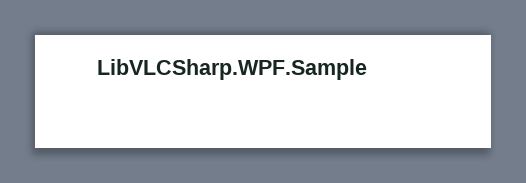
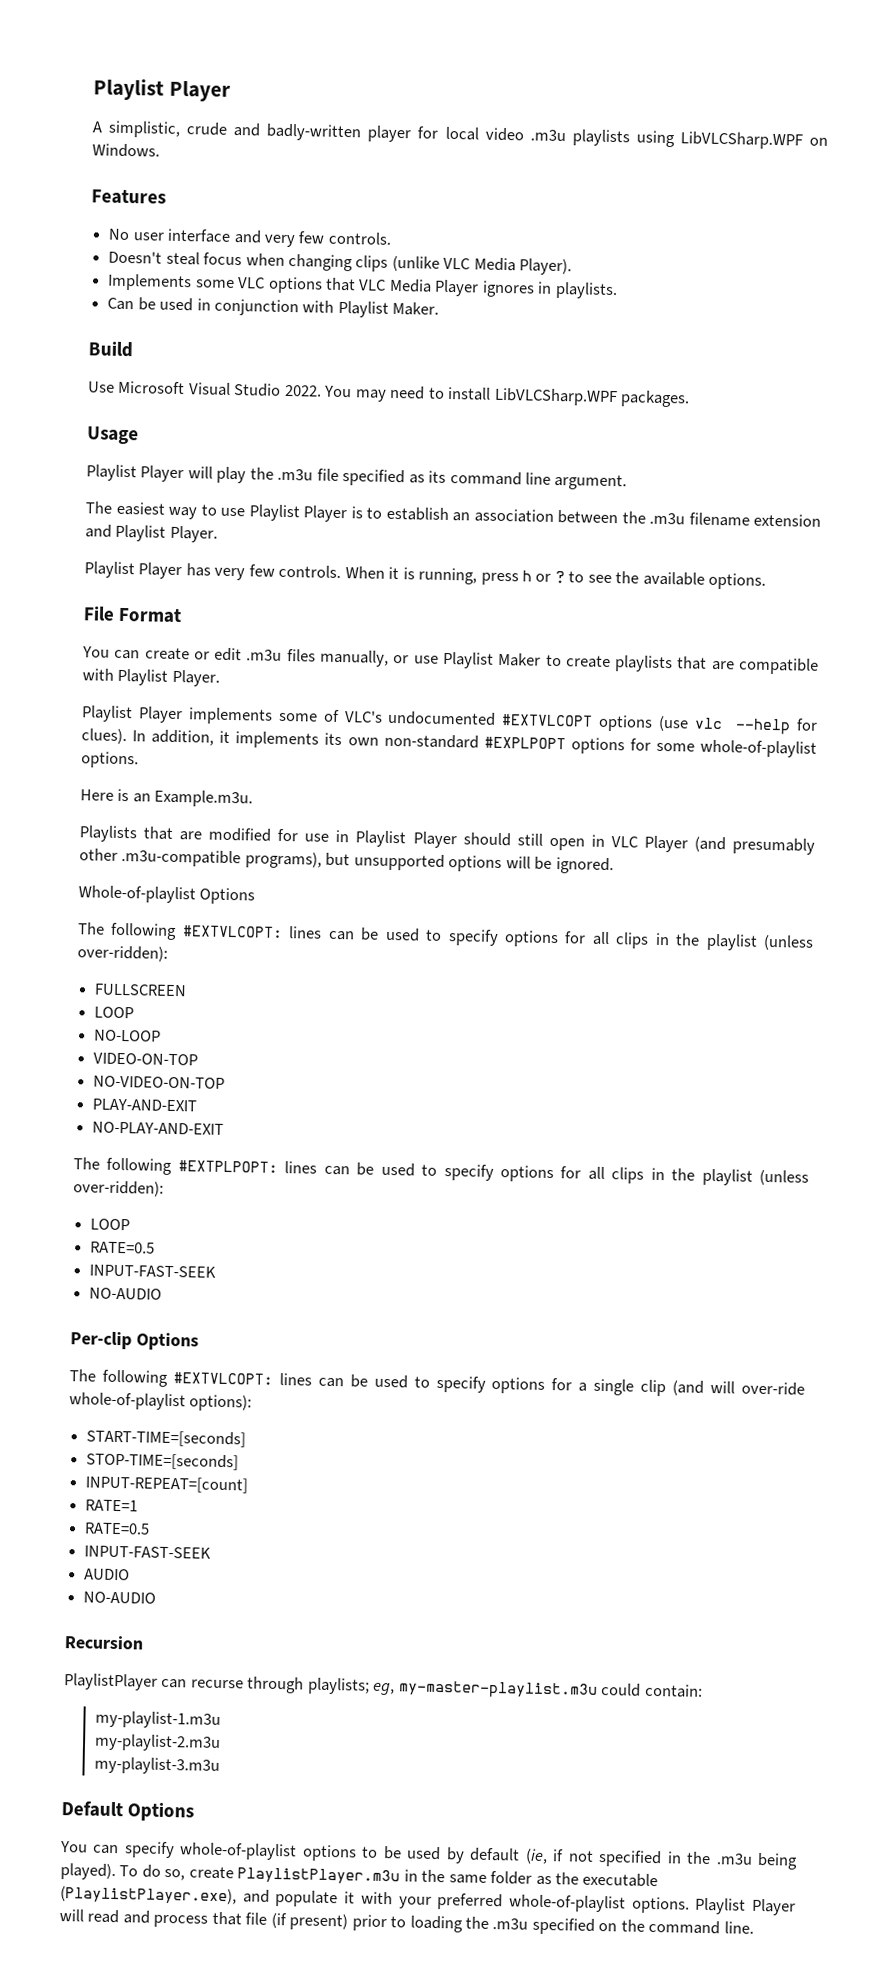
[97,59,367,80] LibVLCSharp.WPF.Sample -> [93,78,231,102] [92,120,829,150] [92,143,160,158] [91,189,166,205] [108,228,392,248] [108,250,573,276] [107,273,618,300] [107,297,440,318] [88,341,133,358] [88,380,691,408] [87,426,139,445] [86,464,628,491] [85,501,821,527] [85,524,218,543] [84,561,767,590] [83,606,183,624] [82,646,819,675] [82,668,220,687] [81,705,818,735] [81,728,818,758] [81,751,139,769] [80,788,254,808] [79,825,815,855] [79,848,614,875] [78,885,256,905] [77,922,814,951] [77,945,168,962] [94,983,188,997] [94,1006,135,1019] [94,1029,162,1042] [93,1052,199,1066] [93,1075,226,1089] [92,1098,198,1112] [92,1121,225,1135] [73,1157,809,1186] [73,1180,164,1197] [90,1218,131,1231] [90,1241,156,1254] [89,1264,217,1278] [89,1287,163,1300] [70,1331,199,1351] [69,1369,805,1397] [69,1392,253,1412] [86,1429,247,1448] [86,1452,240,1471] [85,1475,249,1494] [85,1499,139,1512] [84,1522,151,1535] [84,1545,212,1559] [84,1568,131,1581] [83,1591,157,1604] [64,1635,144,1650] [64,1673,703,1699] [94,1710,221,1729] [93,1733,221,1752] [93,1756,220,1775] [61,1800,195,1822] [60,1841,799,1870] [60,1863,659,1888] [60,1886,797,1916] [59,1909,754,1935] Playlist Player // A simplistic, crude and badly-written player for local video .m3u playlists using LibVLCSharp.WPF on Windows. // Features // No user interface and very few controls. // Doesn't steal focus when changing clips (unlike VLC Media Player). // Implements some VLC options that VLC Media Player ignores in playlists. // Can be used in conjunction with Playlist Maker. // Build // Use Microsoft Visual Studio 2022. You may need to install LibVLCSharp.WPF packages. // Usage // Playlist Player will play the .m3u file specified as its command line argument. // The easiest way to use Playlist Player is to establish an association between the .m3u filename extension and Playlist Player. // Playlist Player has very few controls. When it is running, press h or ? to see the available options. // File Format // You can create or edit .m3u files manually, or use Playlist Maker to create playlists that are compatible with Playlist Player. // Playlist Player implements some of VLC's undocumented #EXTVLCOPT options (use vlc --help for clues). In addition, it implements its own non-standard #EXPLPOPT options for some whole-of-playlist options. // Here is an Example.m3u. // Playlists that are modified for use in Playlist Player should still open in VLC Player (and presumably other .m3u-compatible programs), but unsupported options will be ignored. // Whole-of-playlist Options // The following #EXTVLCOPT: lines can be used to specify options for all clips in the playlist (unless over-ridden): // FULLSCREEN // LOOP // NO-LOOP // VIDEO-ON-TOP // NO-VIDEO-ON-TOP // PLAY-AND-EXIT // NO-PLAY-AND-EXIT // The following #EXTPLPOPT: lines can be used to specify options for all clips in the playlist (unless over-ridden): // LOOP // RATE=0.5 // INPUT-FAST-SEEK // NO-AUDIO // Per-clip Options // The following #EXTVLCOPT: lines can be used to specify options for a single clip (and will over-ride whole-of-playlist options): // START-TIME=[seconds] // STOP-TIME=[seconds] // INPUT-REPEAT=[count] // RATE=1 // RATE=0.5 // INPUT-FAST-SEEK // AUDIO // NO-AUDIO // Recursion // PlaylistPlayer can recurse through playlists; eg, my-master-playlist.m3u could contain: // my-playlist-1.m3u // my-playlist-2.m3u // my-playlist-3.m3u // Default Options // You can specify whole-of-playlist options to be used by default (ie, if not specified in the .m3u being played). To do so, create PlaylistPlayer.m3u in the same folder as the executable (PlaylistPlayer.exe), and populate it with your preferred whole-of-playlist options. Playlist Player will read and process that file (if present) prior to loading the .m3u specified on the command line.

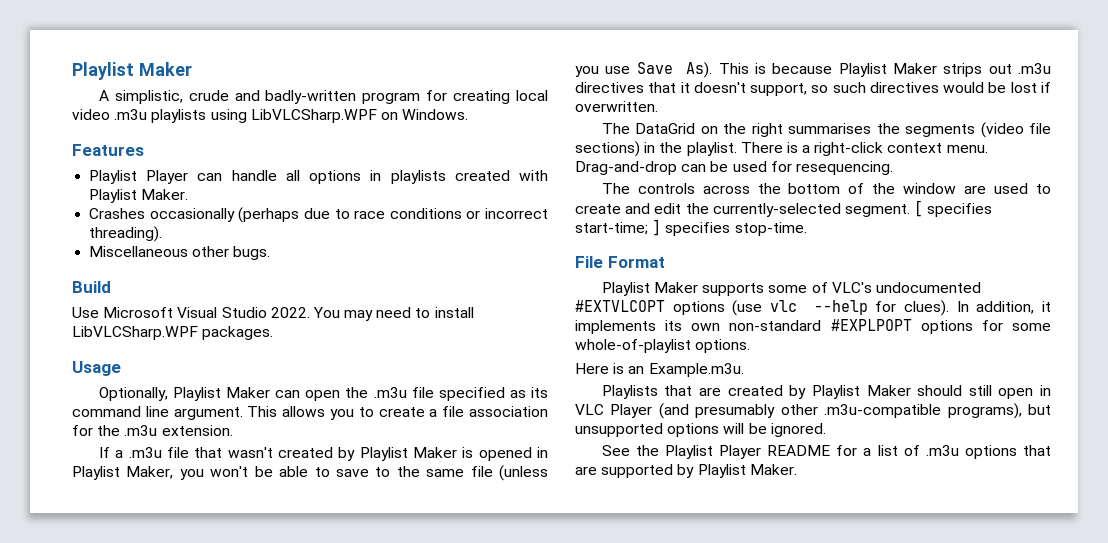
[93,78,231,102] Playlist Player -> [72,62,192,80] Playlist Maker
[367,125,439,143] player for -> [362,90,511,104] program for creating
[108,228,392,248] [108,250,573,276] [107,273,618,300] [107,297,440,318] No user interface and very few controls. // Doesn't steal focus when changing clips (unlike VLC Media Player). // Implements some VLC options that VLC Media Player ignores in playlists. // Can be used in conjunction with Playlist Maker. -> [89,170,548,184] [89,189,189,203] [89,207,548,223] [89,226,163,242] [89,246,271,260] Playlist Player can handle all options in playlists created with Playlist Maker. // Crashes occasionally (perhaps due to race conditions or incorrect threading). // Miscellaneous other bugs.
[86,464,247,484] Playlist Player will play -> [98,387,341,401] Optionally, Playlist Maker can open
[85,501,821,527] [85,524,218,543] [84,561,767,590] [83,606,183,624] [82,646,819,675] [82,668,220,687] [81,705,273,725] // The easiest way to use Playlist Player is to establish an association between the .m3u filename extension and Playlist Player. // Playlist Player has very few controls. When it is running, press h or ? to see the available options. // File Format // You can create or edit .m3u files manually, or use Playlist Maker to create playlists that are compatible with Playlist Player. // Playlist Player implements -> [247,406,548,420] [72,425,233,436] [98,447,549,461] [72,465,548,481] [575,62,1051,78] [575,82,1051,96] [575,101,658,112] [601,122,1051,138] [575,141,988,157] [575,161,893,175] [601,183,1051,194] [575,200,993,217] [575,219,807,236] [575,256,665,268] [601,282,765,296] This allows you to create a file association for the .m3u extension. // If a .m3u file that wasn't created by Playlist Maker is opened in Playlist Maker, you won't be able to save to the same file (unless you use Save As). This is because Playlist Maker strips out .m3u directives that it doesn't support, so such directives would be lost if overwritten. // The DataGrid on the right summarises the segments (video file sections) in the playlist. There is a right-click context menu. Drag-and-drop can be used for resequencing. // The controls across the bottom of the window are used to create and edit the currently-selected segment. [ specifies start-time; ] specifies stop-time. // File Format // Playlist Maker supports
[208,827,457,849] modified for use in Playlist Player -> [727,385,911,399] created by Playlist Maker
[78,885,256,905] [77,922,814,951] [77,945,168,962] [94,983,188,997] [94,1006,135,1019] [94,1029,162,1042] [93,1052,199,1066] [93,1075,226,1089] [92,1098,198,1112] [92,1121,225,1135] [73,1157,809,1186] [73,1180,164,1197] [90,1218,131,1231] [90,1241,156,1254] [89,1264,217,1278] [89,1287,163,1300] [70,1331,199,1351] [69,1369,805,1397] [69,1392,253,1412] [86,1429,247,1448] [86,1452,240,1471] [85,1475,249,1494] [85,1499,139,1512] [84,1522,151,1535] [84,1545,212,1559] [84,1568,131,1581] [83,1591,157,1604] [64,1635,144,1650] [64,1673,703,1699] [94,1710,221,1729] [93,1733,221,1752] [93,1756,220,1775] [61,1800,195,1822] [60,1841,799,1870] [60,1863,659,1888] [60,1886,797,1916] [59,1909,754,1935] Whole-of-playlist Options // The following #EXTVLCOPT: lines can be used to specify options for all clips in the playlist (unless over-ridden): // FULLSCREEN // LOOP // NO-LOOP // VIDEO-ON-TOP // NO-VIDEO-ON-TOP // PLAY-AND-EXIT // NO-PLAY-AND-EXIT // The following #EXTPLPOPT: lines can be used to specify options for all clips in the playlist (unless over-ridden): // LOOP // RATE=0.5 // INPUT-FAST-SEEK // NO-AUDIO // Per-clip Options // The following #EXTVLCOPT: lines can be used to specify options for a single clip (and will over-ride whole-of-playlist options): // START-TIME=[seconds] // STOP-TIME=[seconds] // INPUT-REPEAT=[count] // RATE=1 // RATE=0.5 // INPUT-FAST-SEEK // AUDIO // NO-AUDIO // Recursion // PlaylistPlayer can recurse through playlists; eg, my-master-playlist.m3u could contain: // my-playlist-1.m3u // my-playlist-2.m3u // my-playlist-3.m3u // Default Options // You can specify whole-of-playlist options to be used by default (ie, if not specified in the .m3u being played). To do so, create PlaylistPlayer.m3u in the same folder as the executable (PlaylistPlayer.exe), and populate it with your preferred whole-of-playlist options. Playlist Player will read and process that file (if present) prior to loading the .m3u specified on the command line. -> [601,445,1051,459] [575,464,797,478] See the Playlist Player README for a list of .m3u options that are supported by Playlist Maker.

